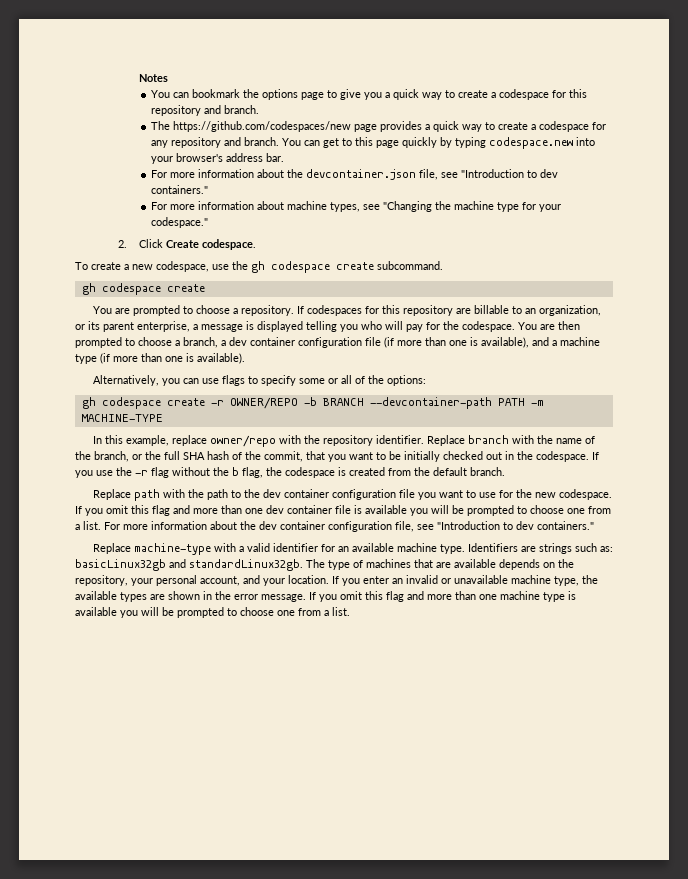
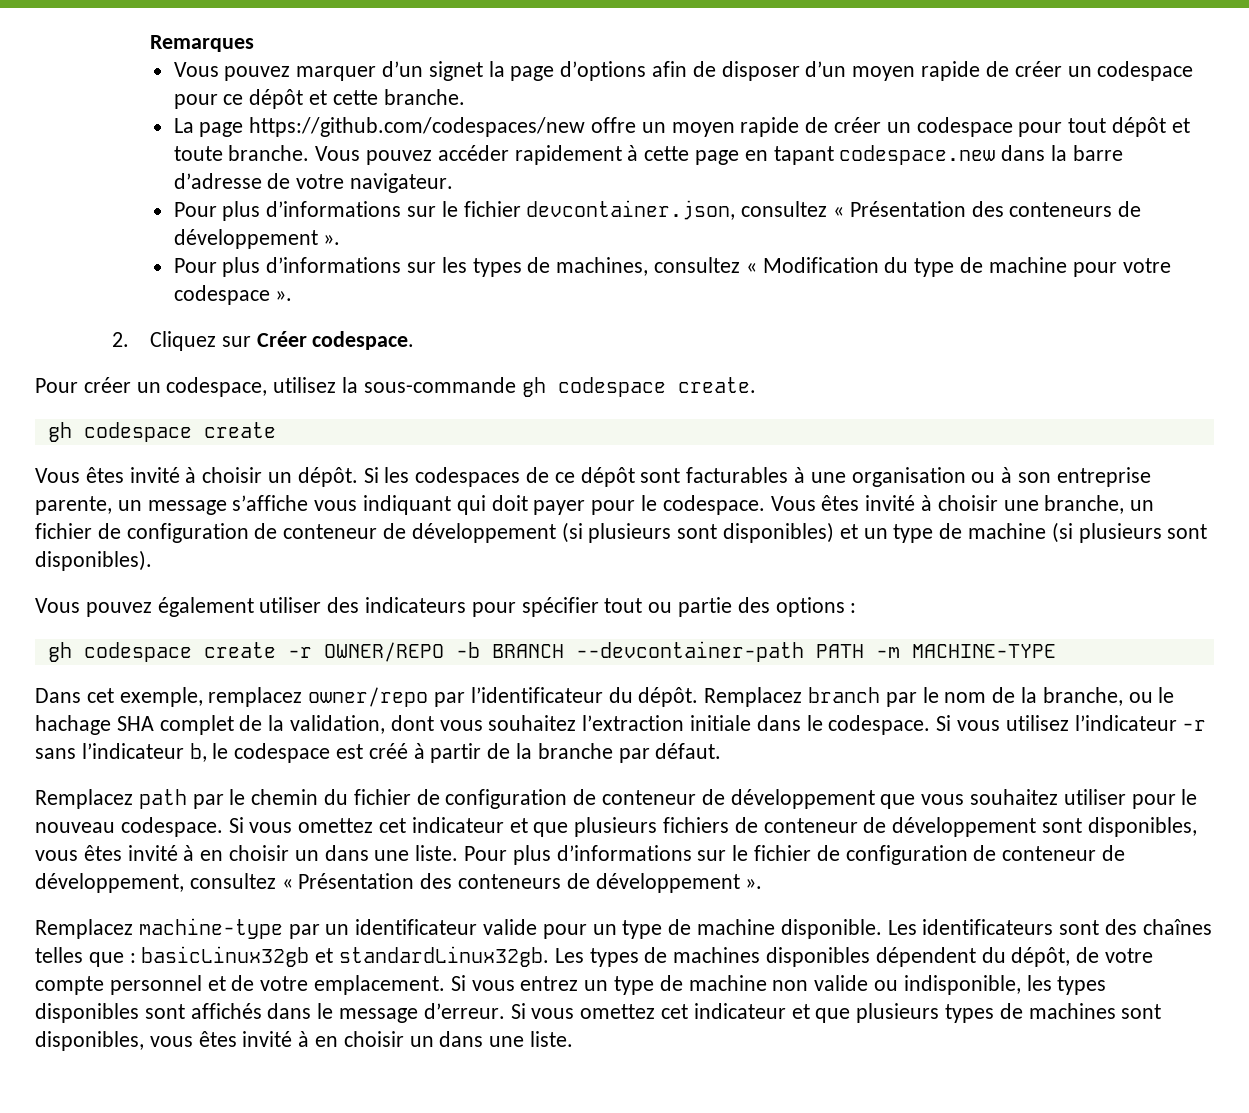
[139,74,169,82] [151,89,588,100] [151,105,260,116] [151,121,607,132] [151,137,596,149] [151,153,285,164] [151,169,559,180] [151,185,209,194] [151,201,562,212] [151,217,209,228] [117,239,257,250] [75,261,443,273] [81,283,205,295] [92,305,601,316] [75,321,580,332] [75,337,600,348] [75,353,245,364] [92,375,426,386] Notes // You can bookmark the options page to give you a quick way to create a codespace for this repository and branch. // The https://github.com/codespaces/new page provides a quick way to create a codespace for any repository and branch. You can get to this page quickly by typing codespace.new into your browser's address bar. // For more information about the devcontainer.json file, see "Introduction to dev containers." // For more information about machine types, see "Changing the machine type for your codespace." // 2. Click Create codespace. // To create a new codespace, use the gh codespace create subcommand. // gh codespace create // You are prompted to choose a repository. If codespaces for this repository are billable to an organization, or its parent enterprise, a message is displayed telling you who will pay for the codespace. You are then prompted to choose a branch, a dev container configuration file (if more than one is available), and a machine type (if more than one is available). // Alternatively, you can use flags to specify some or all of the options: -> [149,35,254,52] [173,61,1194,81] [173,89,465,109] [173,117,1190,137] [173,145,1123,165] [173,173,454,193] [173,200,1142,221] [173,229,341,249] [173,257,1171,277] [173,285,293,305] [111,331,415,351] [35,377,756,397] [47,422,276,442] [35,467,1151,487] [35,495,1155,515] [35,522,1208,543] [35,550,152,571] [35,597,857,617] Remarques // Vous pouvez marquer d’un signet la page d’options afin de disposer d’un moyen rapide de créer un codespace pour ce dépôt et cette branche. // La page https://github.com/codespaces/new offre un moyen rapide de créer un codespace pour tout dépôt et toute branche. Vous pouvez accéder rapidement à cette page en tapant codespace.new dans la barre d’adresse de votre navigateur. // Pour plus d’informations sur le fichier devcontainer.json, consultez « Présentation des conteneurs de développement ». // Pour plus d’informations sur les types de machines, consultez « Modification du type de machine pour votre codespace ». // 2. Cliquez sur Créer codespace. // Pour créer un codespace, utilisez la sous-commande gh codespace create. // gh codespace create // Vous êtes invité à choisir un dépôt. Si les codespaces de ce dépôt sont facturables à une organisation ou à son entreprise parente, un message s’affiche vous indiquant qui doit payer pour le codespace. Vous êtes invité à choisir une branche, un fichier de configuration de conteneur de développement (si plusieurs sont disponibles) et un type de machine (si plusieurs sont disponibles). // Vous pouvez également utiliser des indicateurs pour spécifier tout ou partie des options :
[92,435,595,447] [75,451,599,462] [75,467,505,478] [92,489,612,501] [75,505,611,516] [75,521,594,532] [92,543,613,555] [75,559,574,571] [75,575,598,586] [75,591,576,602] [75,607,350,618] In this example, replace owner/repo with the repository identifier. Replace branch with the name of the branch, or the full SHA hash of the commit, that you want to be initially checked out in the codespace. If you use the -r flag without the b flag, the codespace is created from the default branch. // Replace path with the path to the dev container configuration file you want to use for the new codespace. If you omit this flag and more than one dev container file is available you will be prompted to choose one from a list. For more information about the dev container configuration file, see "Introduction to dev containers." // Replace machine-type with a valid identifier for an available machine type. Identifiers are strings such as: basicLinux32gb and standardLinux32gb. The type of machines that are available depends on the repository, your personal account, and your location. If you enter an invalid or unavailable machine type, the available types are shown in the error message. If you omit this flag and more than one machine type is available you will be prompted to choose one from a list. -> [35,687,1175,707] [35,715,1207,735] [35,743,722,763] [35,789,1198,809] [35,817,1197,837] [35,845,1126,865] [35,873,763,893] [35,918,1212,939] [35,946,1154,967] [35,975,1107,995] [35,1003,1162,1023] [35,1031,574,1051] Dans cet exemple, remplacez owner/repo par l’identificateur du dépôt. Remplacez branch par le nom de la branche, ou le hachage SHA complet de la validation, dont vous souhaitez l’extraction initiale dans le codespace. Si vous utilisez l’indicateur -r sans l’indicateur b, le codespace est créé à partir de la branche par défaut. // Remplacez path par le chemin du fichier de configuration de conteneur de développement que vous souhaitez utiliser pour le nouveau codespace. Si vous omettez cet indicateur et que plusieurs fichiers de conteneur de développement sont disponibles, vous êtes invité à en choisir un dans une liste. Pour plus d’informations sur le fichier de configuration de conteneur de développement, consultez « Présentation des conteneurs de développement ». // Remplacez machine-type par un identificateur valide pour un type de machine disponible. Les identificateurs sont des chaînes telles que : basicLinux32gb et standardLinux32gb. Les types de machines disponibles dépendent du dépôt, de votre compte personnel et de votre emplacement. Si vous entrez un type de machine non valide ou indisponible, les types disponibles sont affichés dans le message d’erreur. Si vous omettez cet indicateur et que plusieurs types de machines sont disponibles, vous êtes invité à en choisir un dans une liste.

